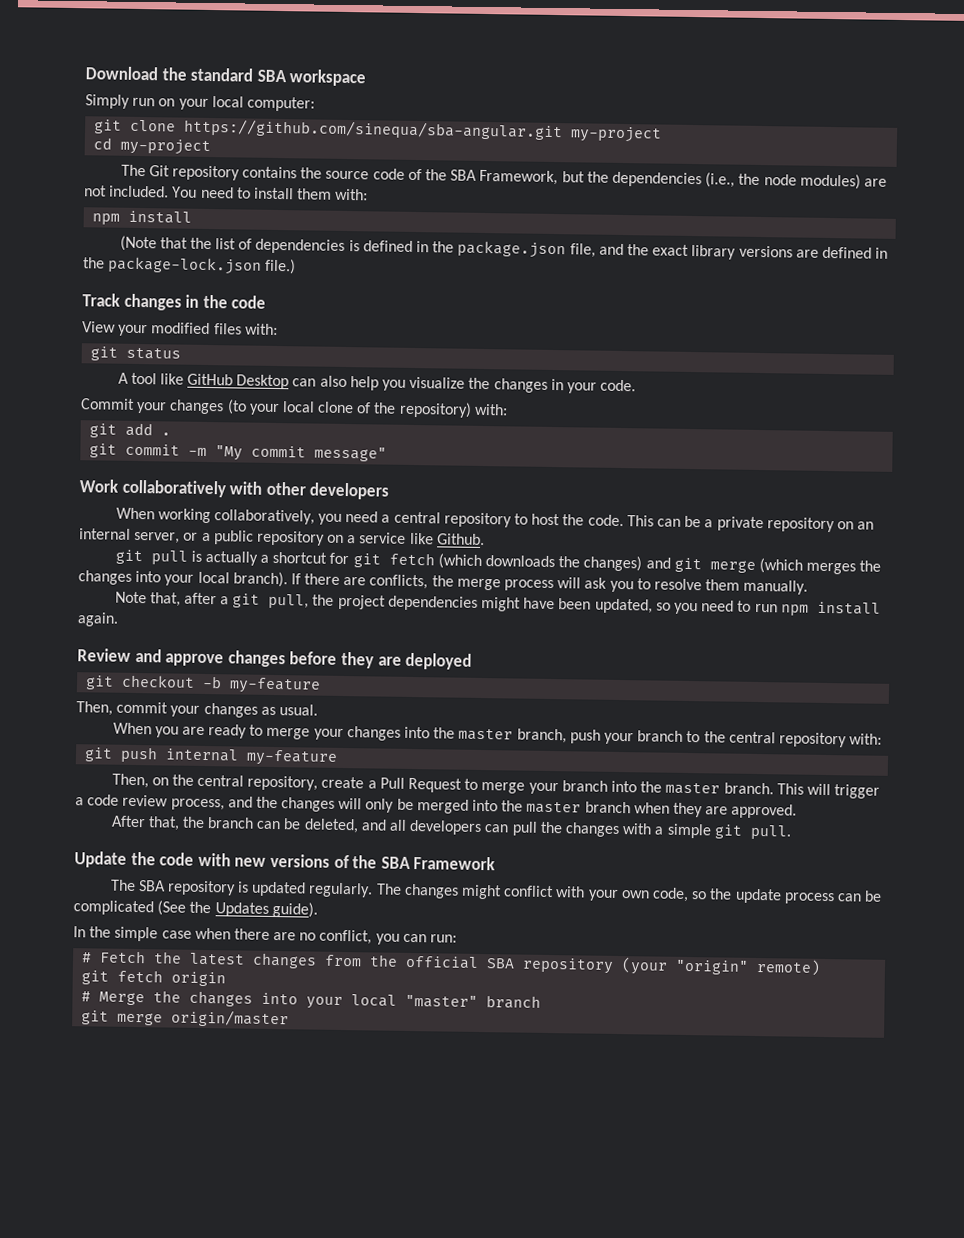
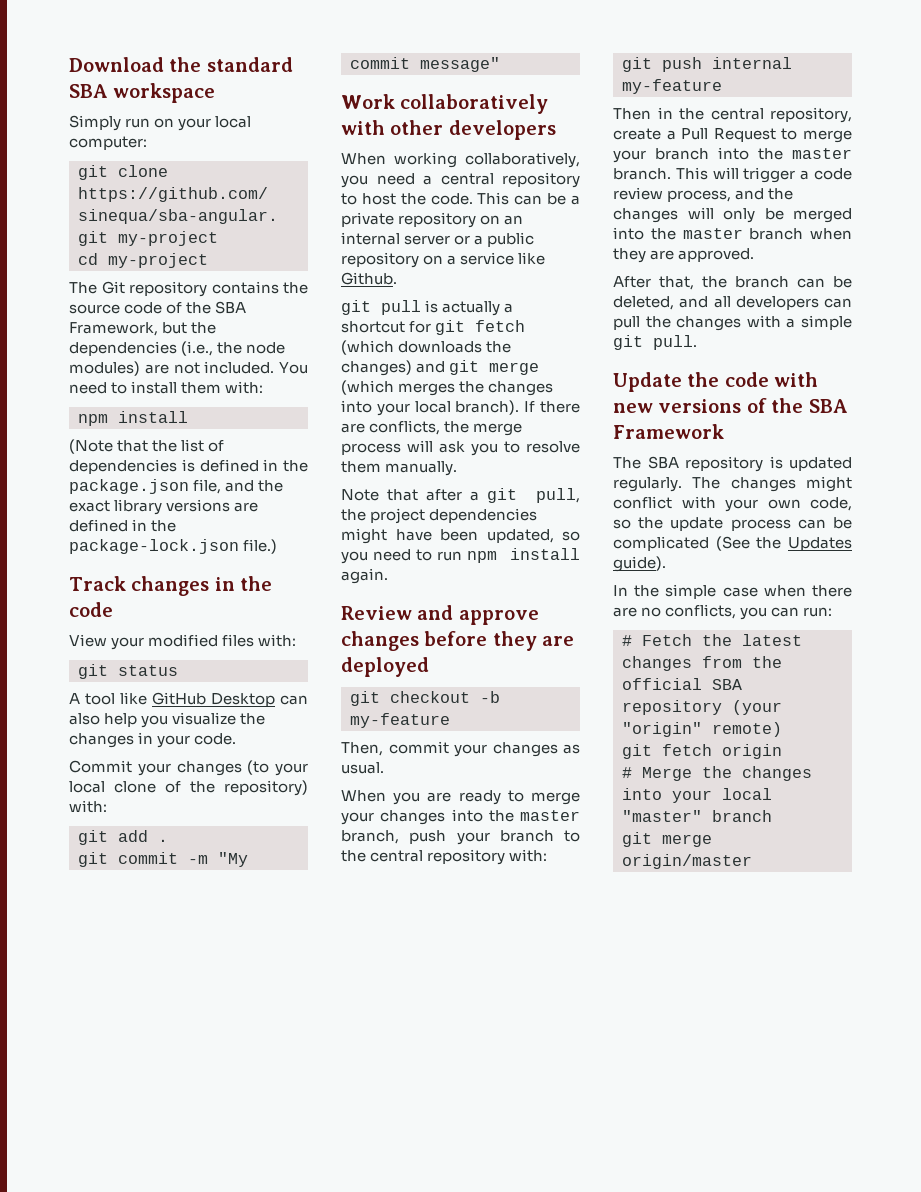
[134,531,181,544] server, -> [404,235,451,245] server
[149,592,181,607] that, -> [386,489,418,501] that
[111,773,169,789] Then, on -> [613,107,673,120] Then in
[319,929,373,945] conflict, -> [665,604,737,619] conflicts,

